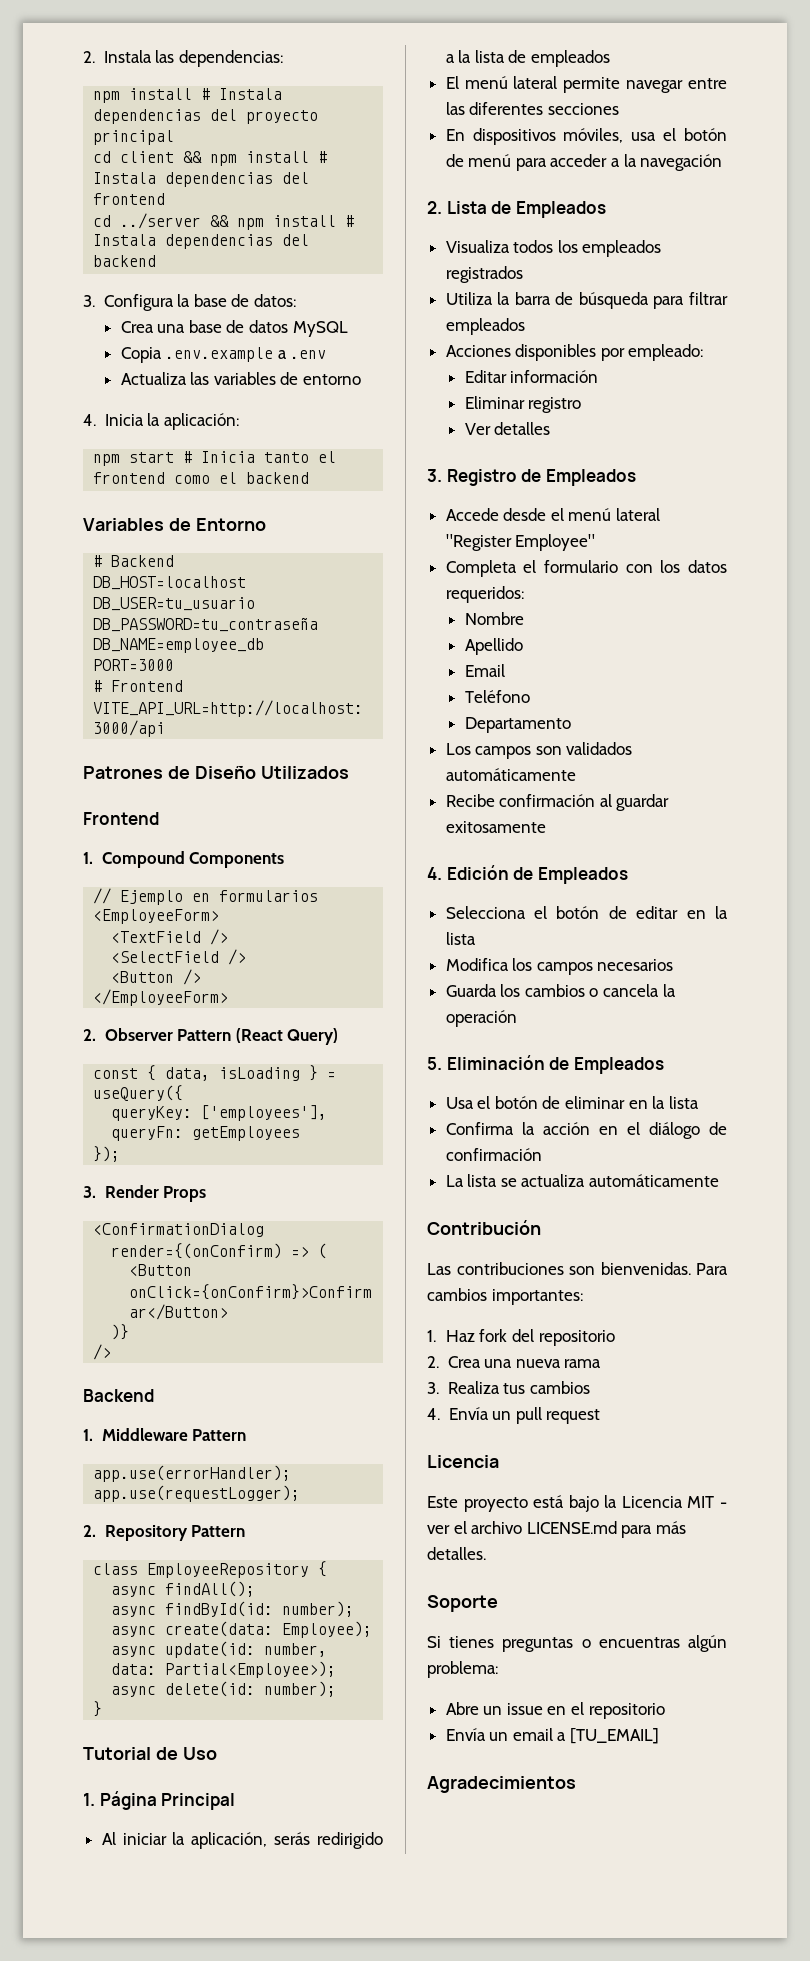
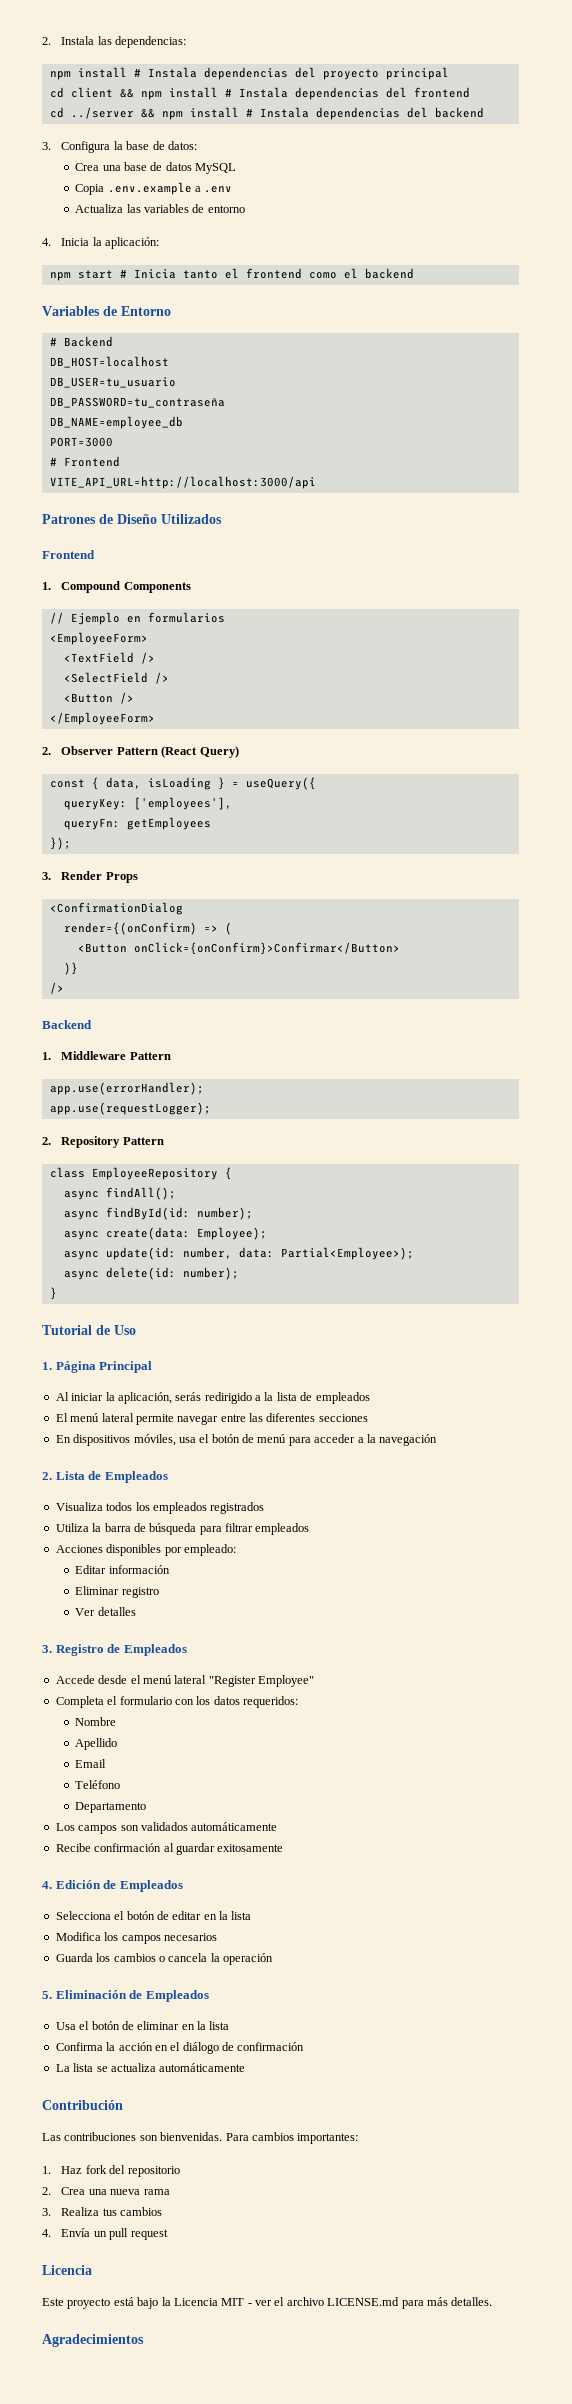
[427,1595,498,1612] [427,1635,727,1652] [427,1661,498,1678] [445,1702,665,1719] [445,1728,660,1744] // Soporte // Si tienes preguntas o encuentras algún problema: // Abre un issue en el repositorio // Envía un email a [TU_EMAIL] -> (493, 2301) none

